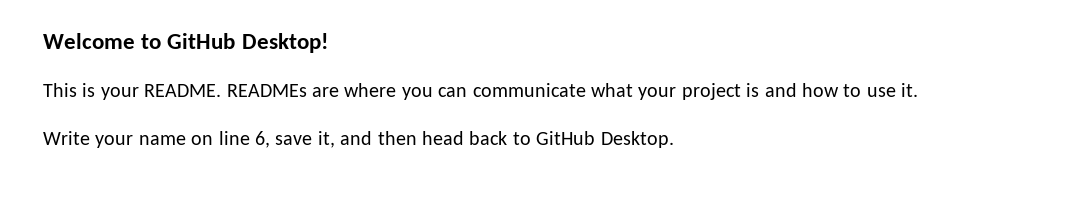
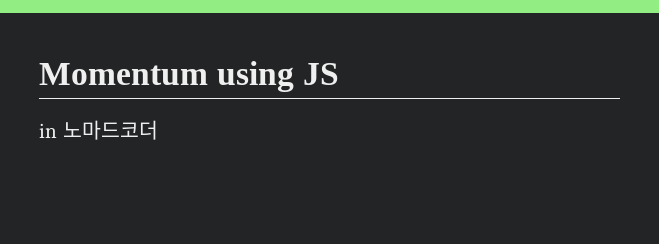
[43,33,328,53] [43,83,919,100] [43,131,674,148] Welcome to GitHub Desktop! // This is your README. READMEs are where you can communicate what your project is and how to use it. // Write your name on line 6, save it, and then head back to GitHub Desktop. -> [39,61,340,92] [39,120,158,140] Momentum using JS // in 노마드코더

